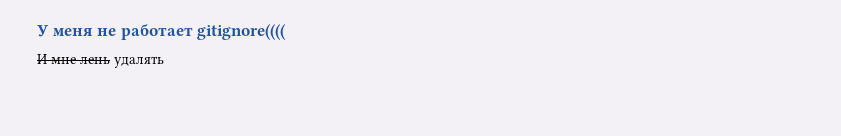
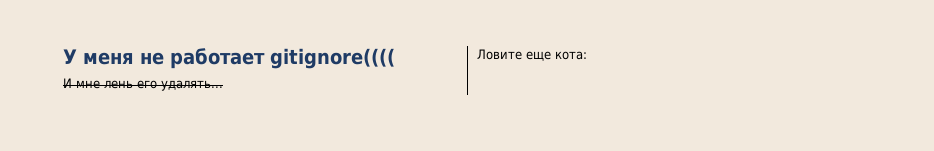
[114,56,164,68] удалять -> [137,80,223,91] [477,49,587,61] его удалять... // Ловите еще кота:

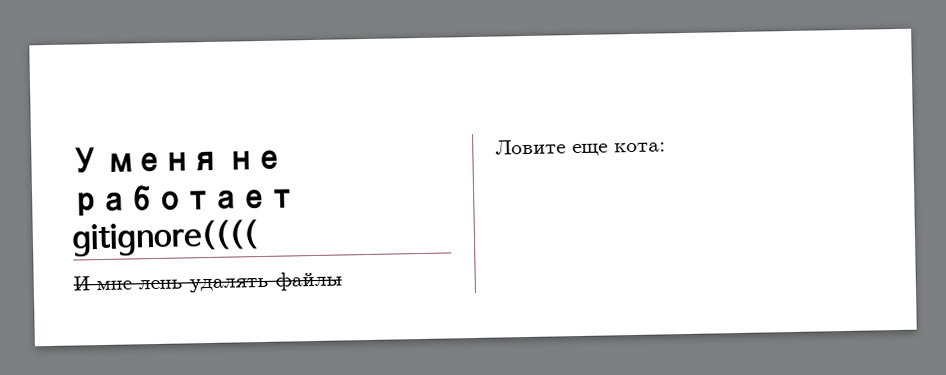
[137,80,223,91] его удалять... -> [189,271,342,293] удалять файлы

